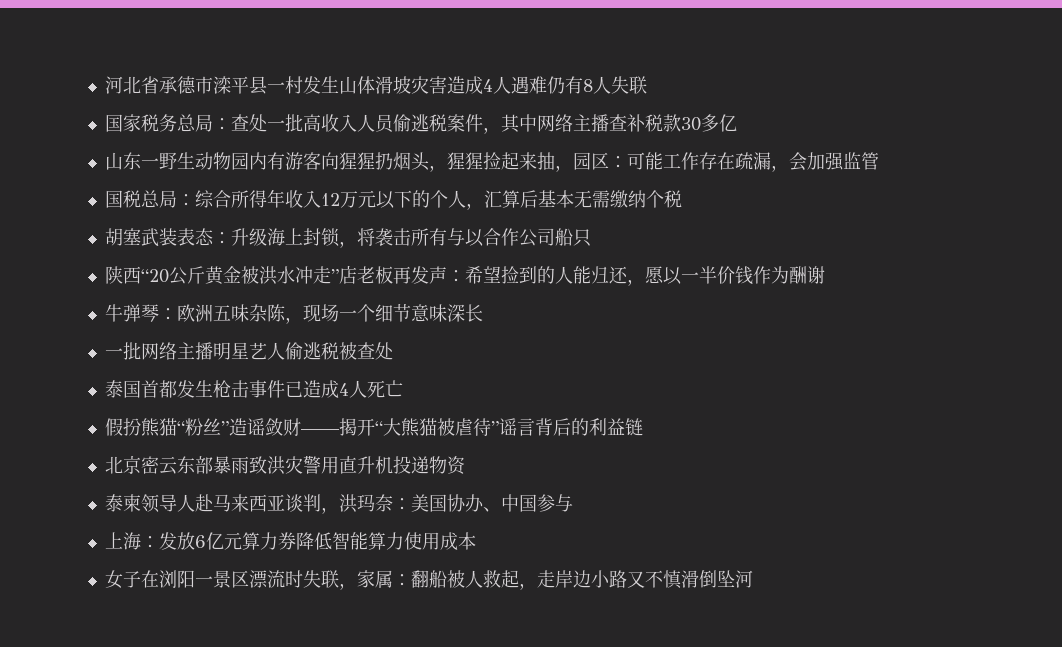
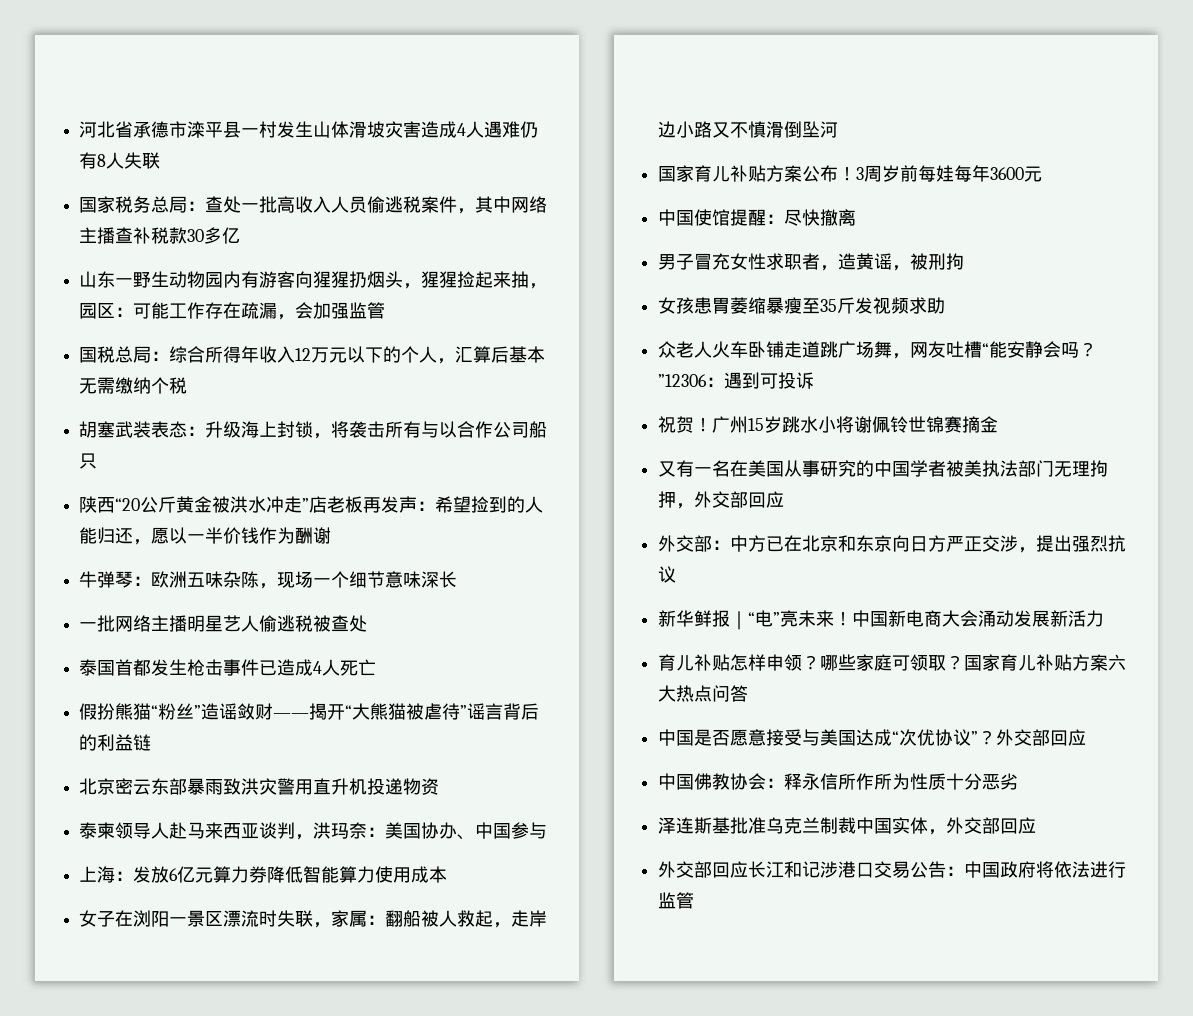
(753, 579) none -> [658,165,1043,182] [658,209,857,226] [658,253,965,271] [658,297,946,314] [658,341,1098,359] [658,372,815,389] [658,416,999,433] [658,460,1109,477] [658,491,785,509] [658,535,1127,553] [658,566,677,583] [658,610,1105,630] [658,654,1127,671] [658,685,749,702] [658,729,1087,746] [658,773,1019,790] [658,817,1037,835] [658,861,1127,878] [658,892,695,909] // 国家育儿补贴方案公布！3周岁前每娃每年3600元 // 中国使馆提醒：尽快撤离 // 男子冒充女性求职者，造黄谣，被刑拘 // 女孩患胃萎缩暴瘦至35斤发视频求助 // 众老人火车卧铺走道跳广场舞，网友吐槽“能安静会吗？”12306：遇到可投诉 // 祝贺！广州15岁跳水小将谢佩铃世锦赛摘金 // 又有一名在美国从事研究的中国学者被美执法部门无理拘押，外交部回应 // 外交部：中方已在北京和东京向日方严正交涉，提出强烈抗议 // 新华鲜报｜“电”亮未来！中国新电商大会涌动发展新活力 // 育儿补贴怎样申领？哪些家庭可领取？国家育儿补贴方案六大热点问答 // 中国是否愿意接受与美国达成“次优协议”？外交部回应 // 中国佛教协会：释永信所作所为性质十分恶劣 // 泽连斯基批准乌克兰制裁中国实体，外交部回应 // 外交部回应长江和记涉港口交易公告：中国政府将依法进行监管

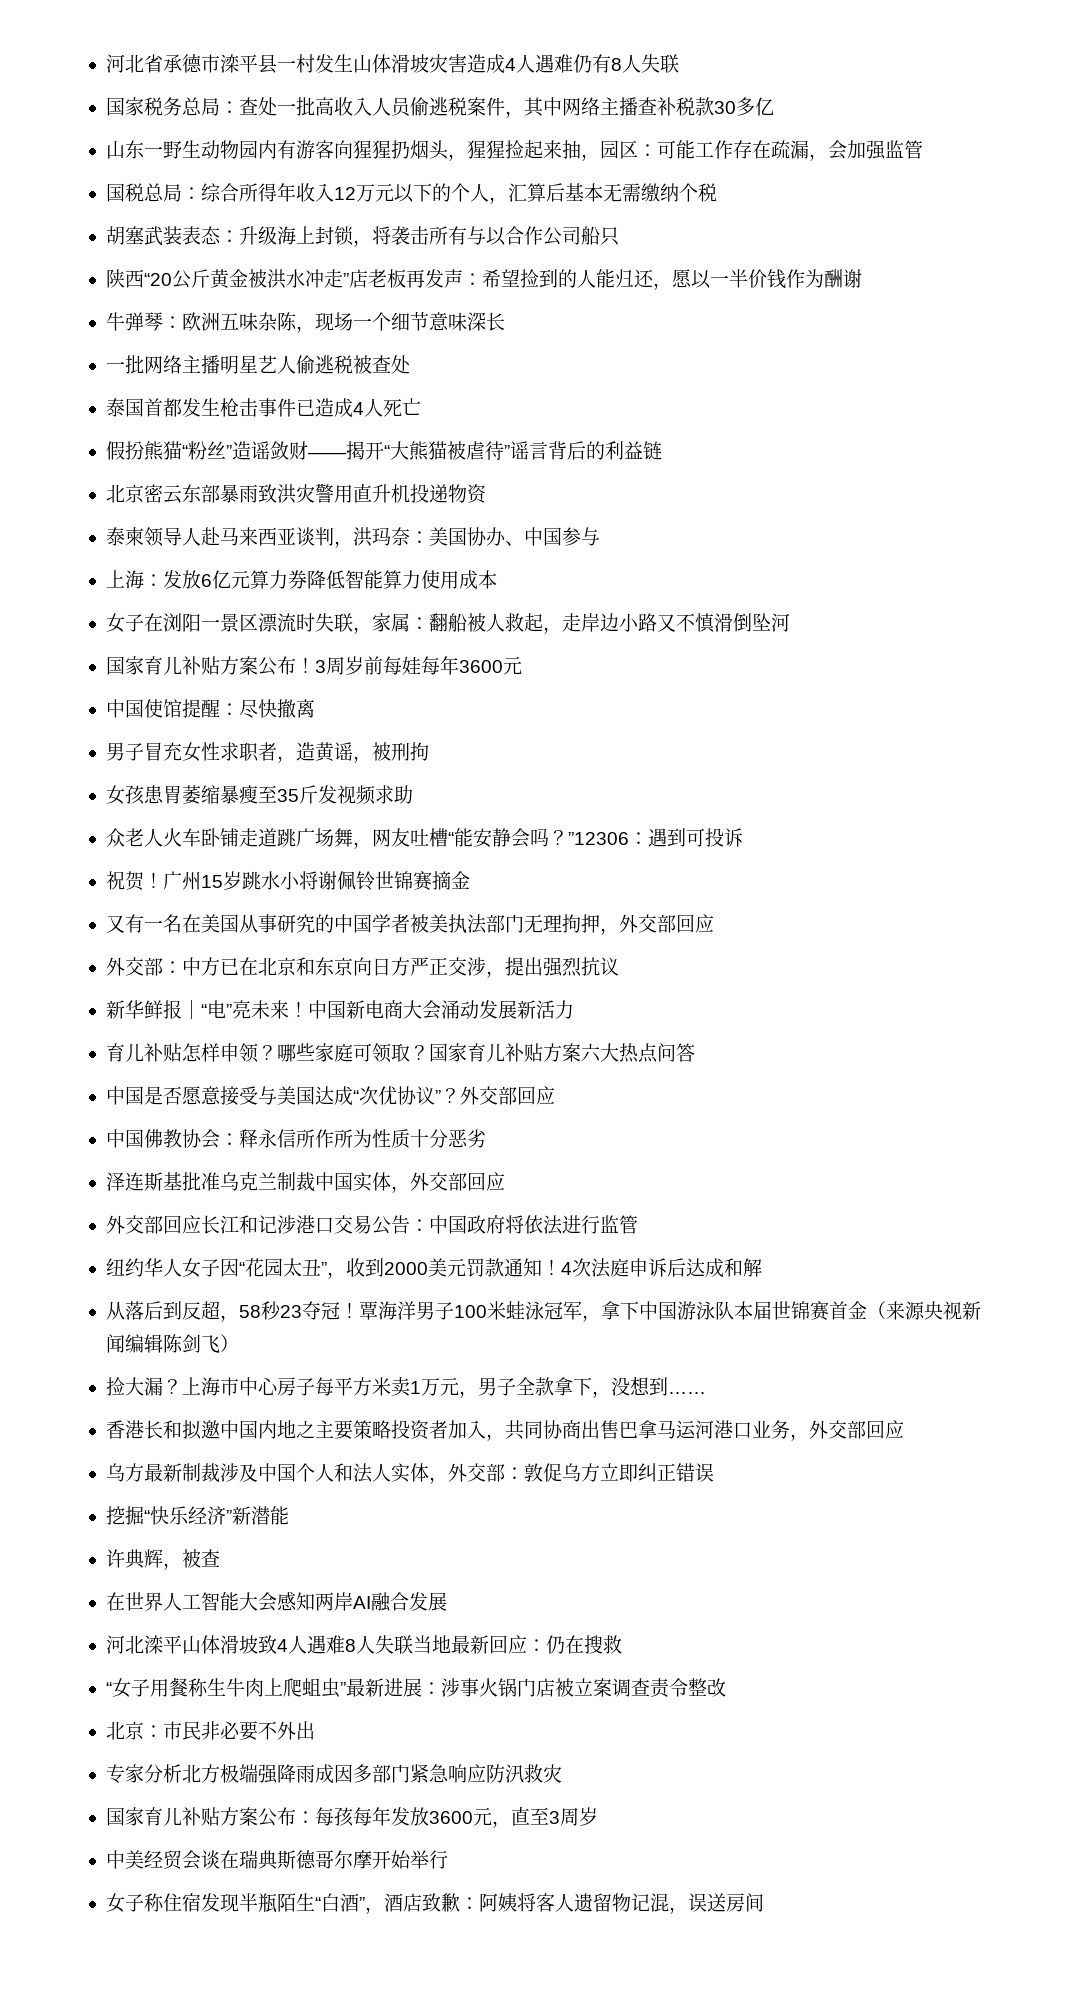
(695, 900) none -> [105,1258,762,1279] [105,1301,981,1322] [105,1334,239,1353] [105,1376,706,1398] [105,1420,904,1441] [105,1463,714,1484] [105,1506,289,1525] [105,1549,220,1570] [105,1592,447,1612] [105,1635,622,1654] [105,1677,726,1698] [105,1721,315,1741] [105,1764,562,1784] [105,1807,598,1828] [105,1850,448,1870] [105,1893,764,1914] // 纽约华人女子因“花园太丑”，收到2000美元罚款通知！4次法庭申诉后达成和解 // 从落后到反超，58秒23夺冠！覃海洋男子100米蛙泳冠军，拿下中国游泳队本届世锦赛首金（来源央视新闻编辑陈剑飞） // 捡大漏？上海市中心房子每平方米卖1万元，男子全款拿下，没想到…… // 香港长和拟邀中国内地之主要策略投资者加入，共同协商出售巴拿马运河港口业务，外交部回应 // 乌方最新制裁涉及中国个人和法人实体，外交部：敦促乌方立即纠正错误 // 挖掘“快乐经济”新潜能 // 许典辉，被查 // 在世界人工智能大会感知两岸AI融合发展 // 河北滦平山体滑坡致4人遇难8人失联当地最新回应：仍在搜救 // “女子用餐称生牛肉上爬蛆虫”最新进展：涉事火锅门店被立案调查责令整改 // 北京：市民非必要不外出 // 专家分析北方极端强降雨成因多部门紧急响应防汛救灾 // 国家育儿补贴方案公布：每孩每年发放3600元，直至3周岁 // 中美经贸会谈在瑞典斯德哥尔摩开始举行 // 女子称住宿发现半瓶陌生“白酒”，酒店致歉：阿姨将客人遗留物记混，误送房间

